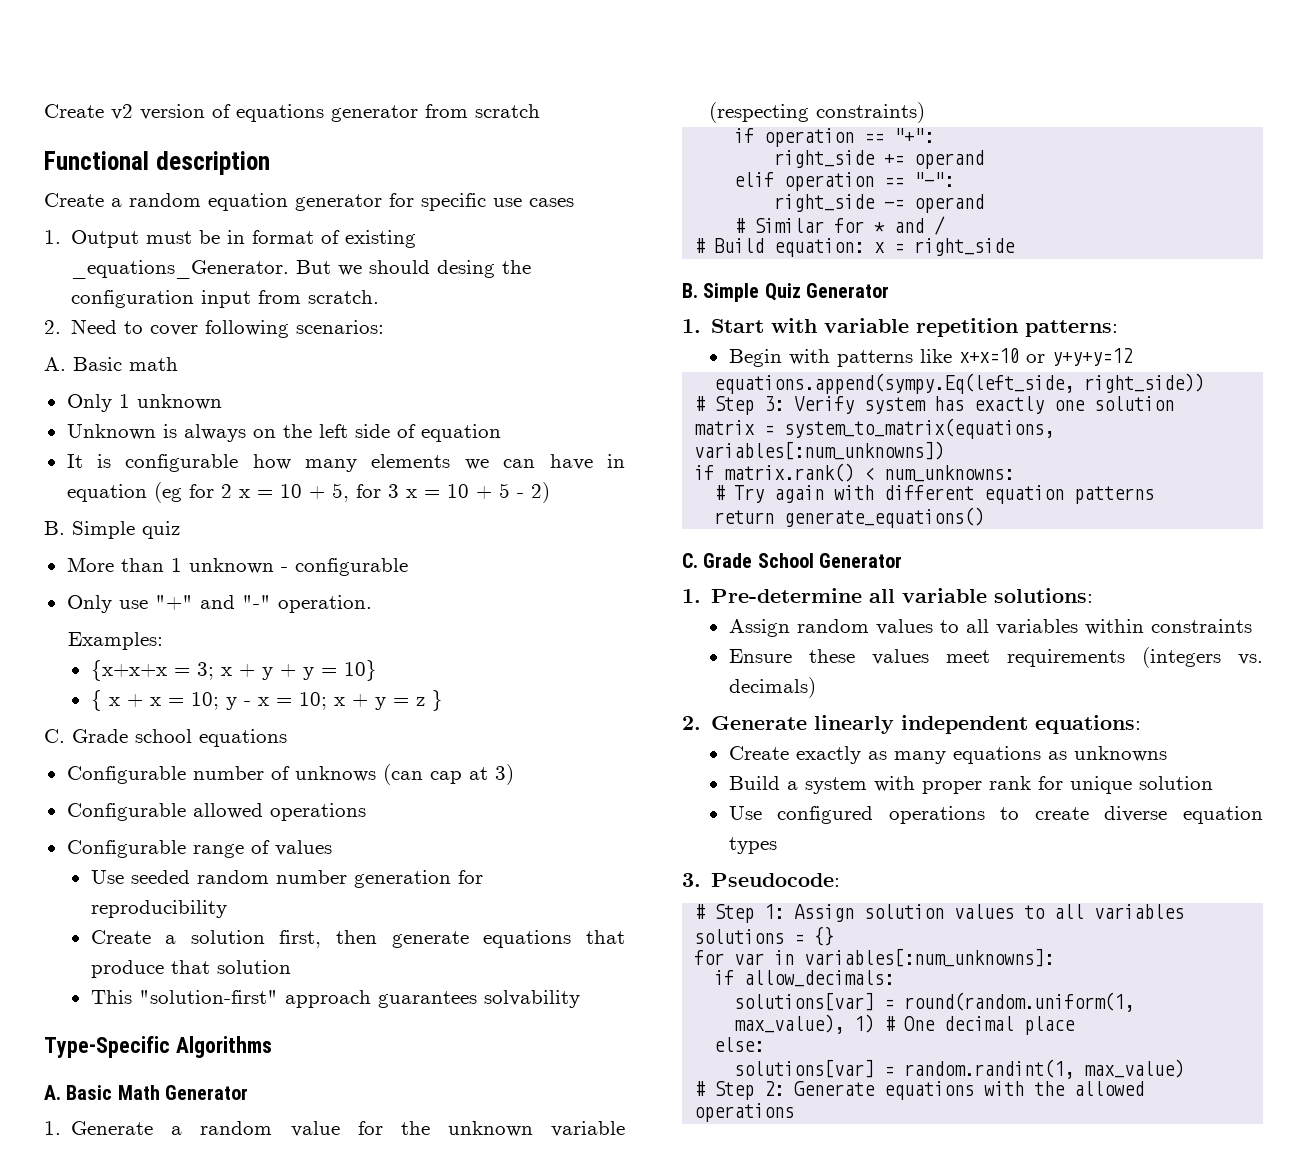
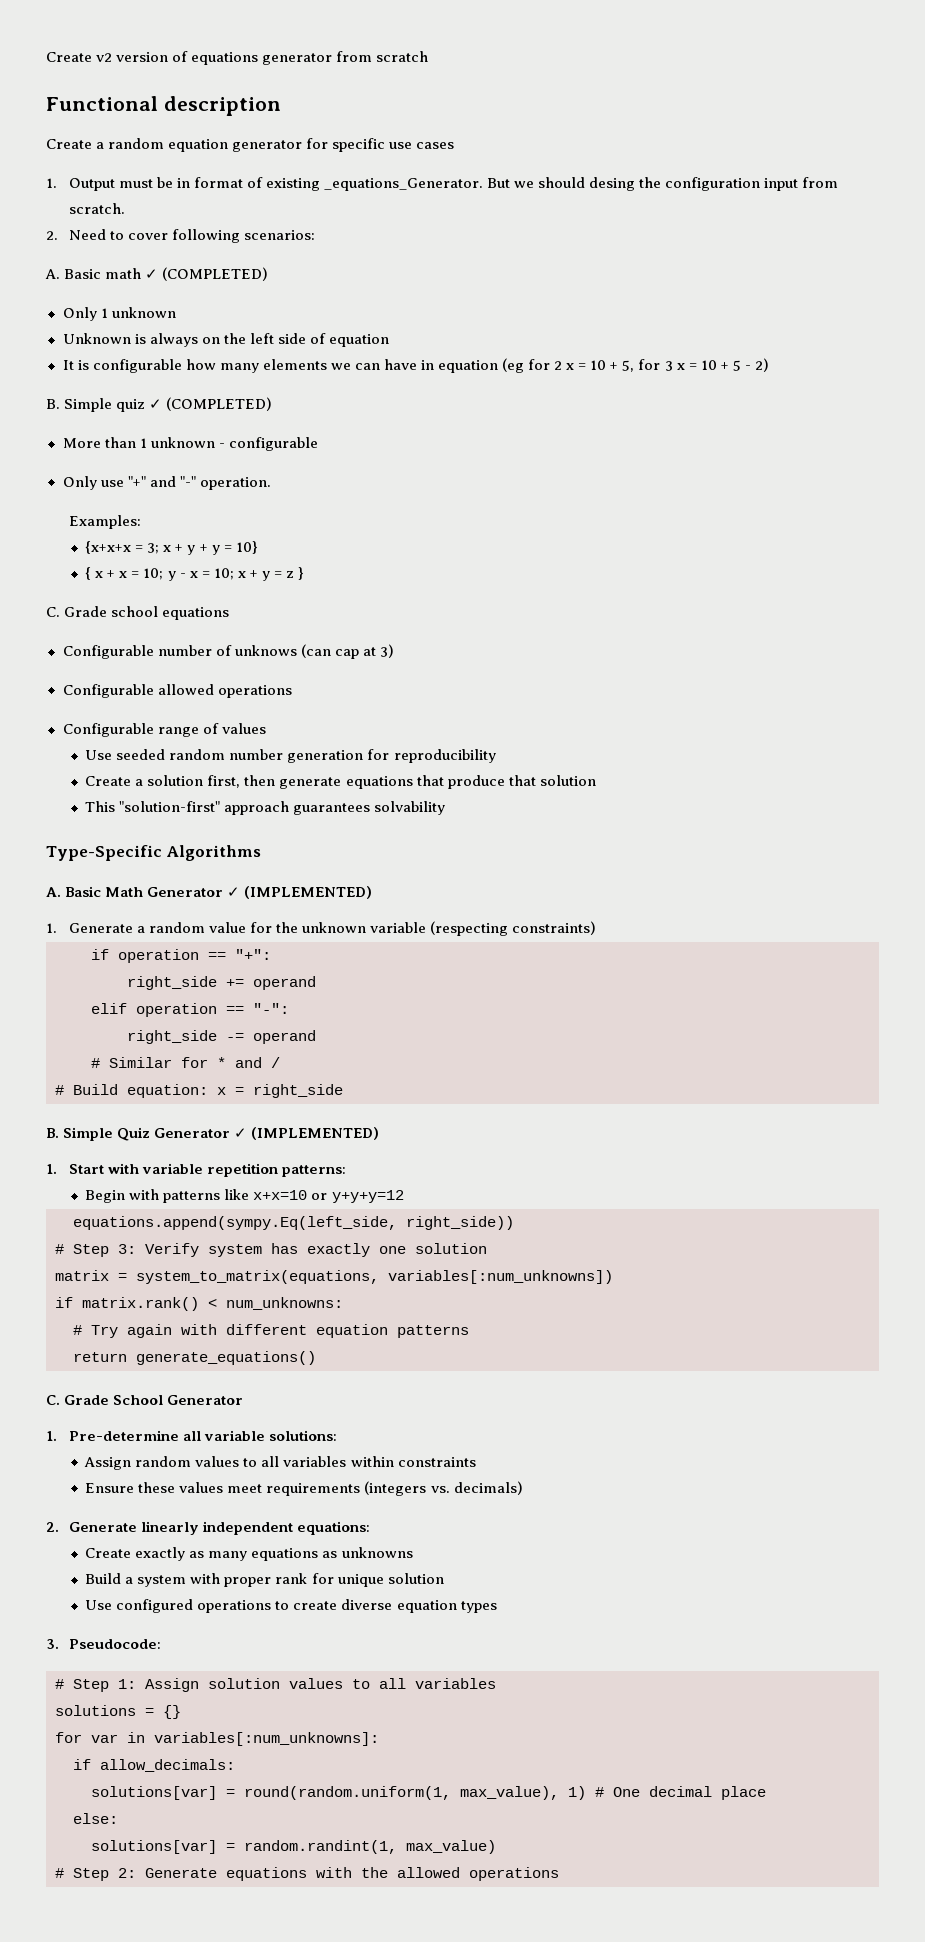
(178, 364) none -> [145,267,269,281] ✓ (COMPLETED)
(180, 530) none -> [149,397,273,411] ✓ (COMPLETED)
(249, 1092) none -> [227,886,373,899] ✓ (IMPLEMENTED)
(890, 290) none -> [234,1127,380,1140] ✓ (IMPLEMENTED)

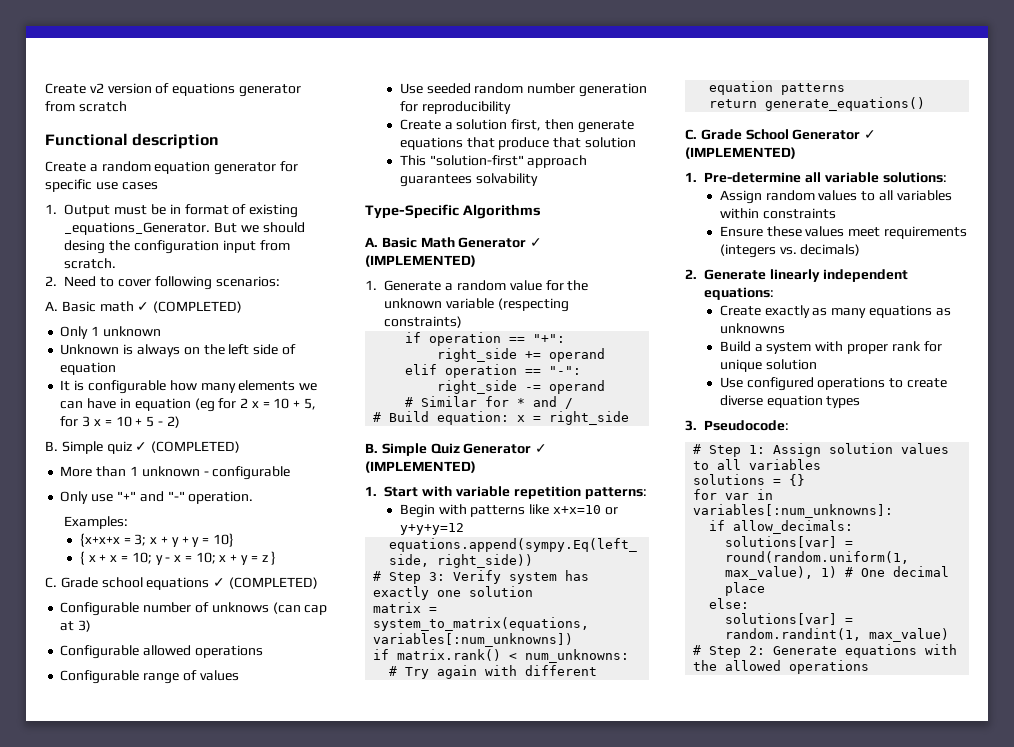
(230, 613) none -> [213,577,318,589] ✓ (COMPLETED)
(244, 1400) none -> [864,130,877,139] [685,147,796,159] ✓ (IMPLEMENTED)

